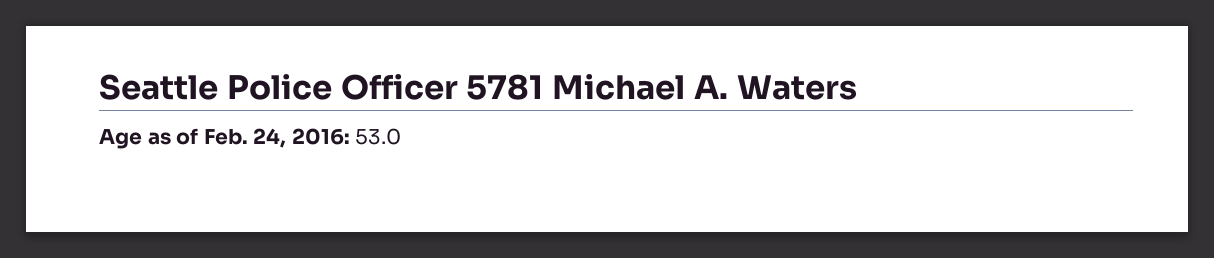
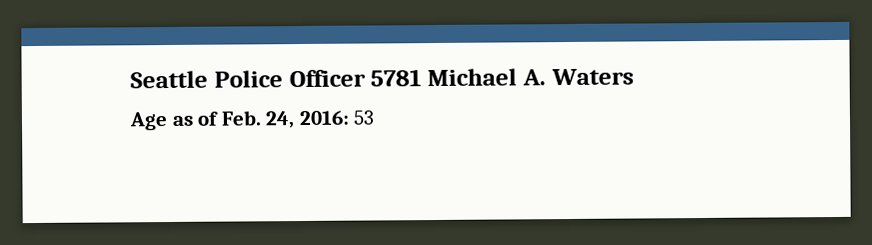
[355,128,402,145] 53.0 -> [353,110,376,125] 53

